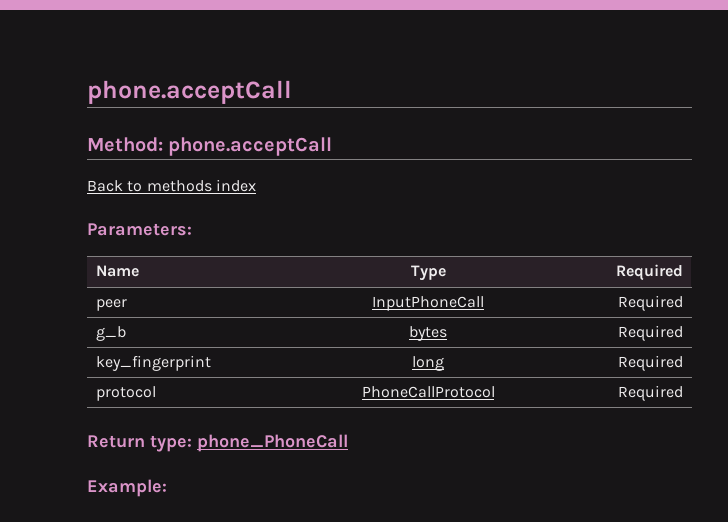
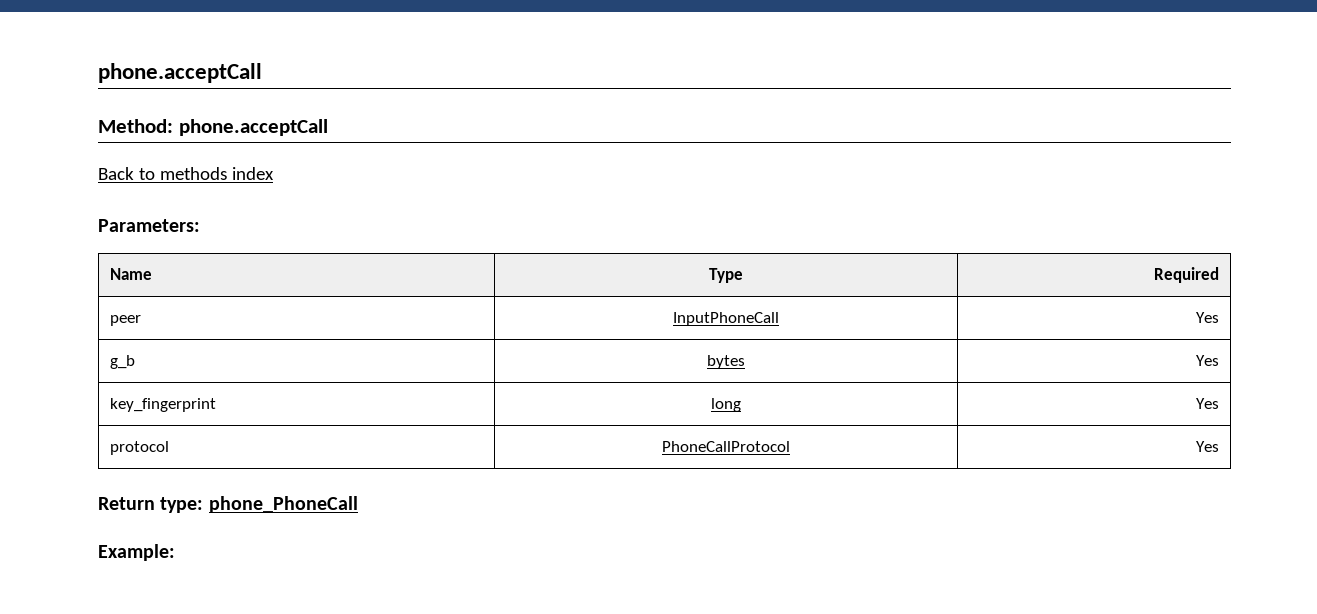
[618,295,684,311] Required -> [1196,312,1220,323] Yes
[618,325,684,341] Required -> [1196,355,1220,366] Yes
[618,355,684,371] Required -> [1196,398,1220,409] Yes
[618,385,684,401] Required -> [1196,441,1220,452] Yes

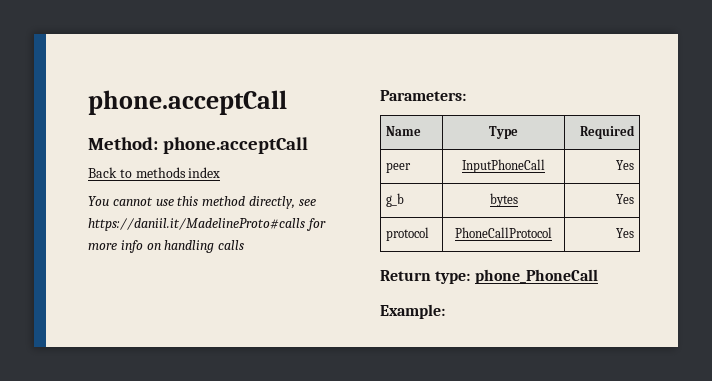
(274, 173) none -> [88,196,316,209] [88,218,326,231] [88,240,245,253] // You cannot use this method directly, see https://daniil.it/MadelineProto#calls for more info on handling calls
[109,398,216,412] [711,398,741,412] [1196,398,1220,409] // key_fingerprint | long | Yes -> (635, 199) none

